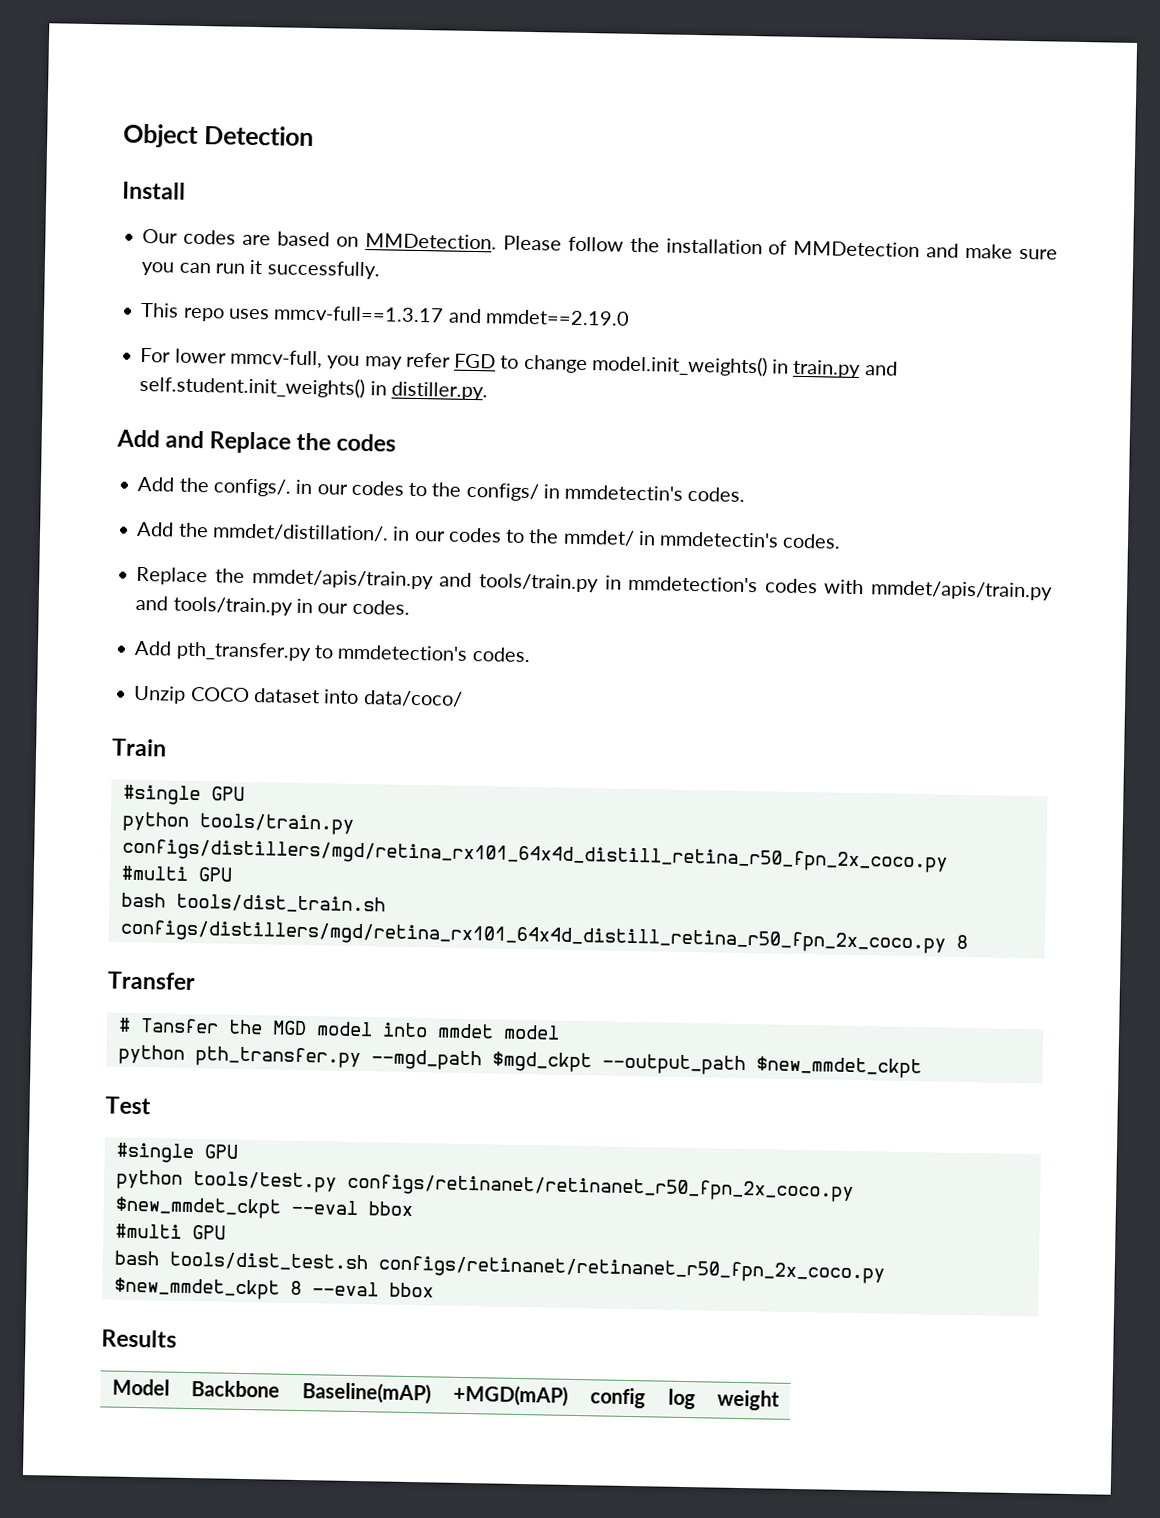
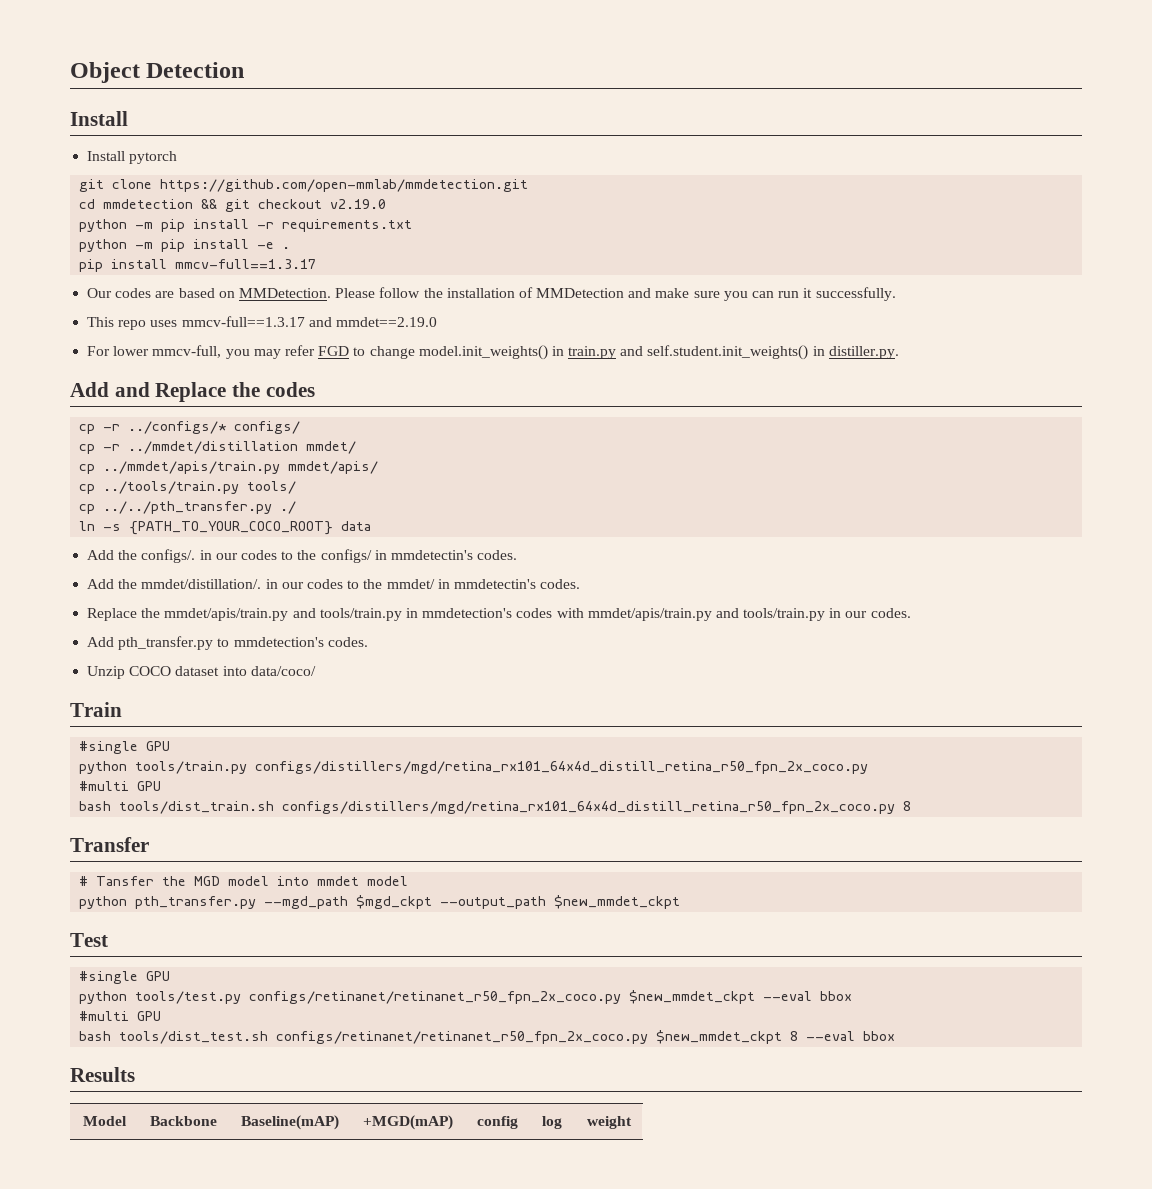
(186, 190) none -> [87,151,178,164] [79,179,529,192] [79,199,387,212] [79,219,413,232] [79,239,291,252] [79,259,317,272] // Install pytorch // git clone https://github.com/open-mmlab/mmdetection.git // cd mmdetection && git checkout v2.19.0 // python -m pip install -r requirements.txt // python -m pip install -e . // pip install mmcv-full==1.3.17
(397, 442) none -> [79,421,301,434] [79,441,357,454] [79,461,379,474] [79,481,297,494] [79,501,297,514] [79,521,372,535] // cp -r ../configs/* configs/ // cp -r ../mmdet/distillation mmdet/ // cp ../mmdet/apis/train.py mmdet/apis/ // cp ../tools/train.py tools/ // cp ../../pth_transfer.py ./ // ln -s {PATH_TO_YOUR_COCO_ROOT} data

